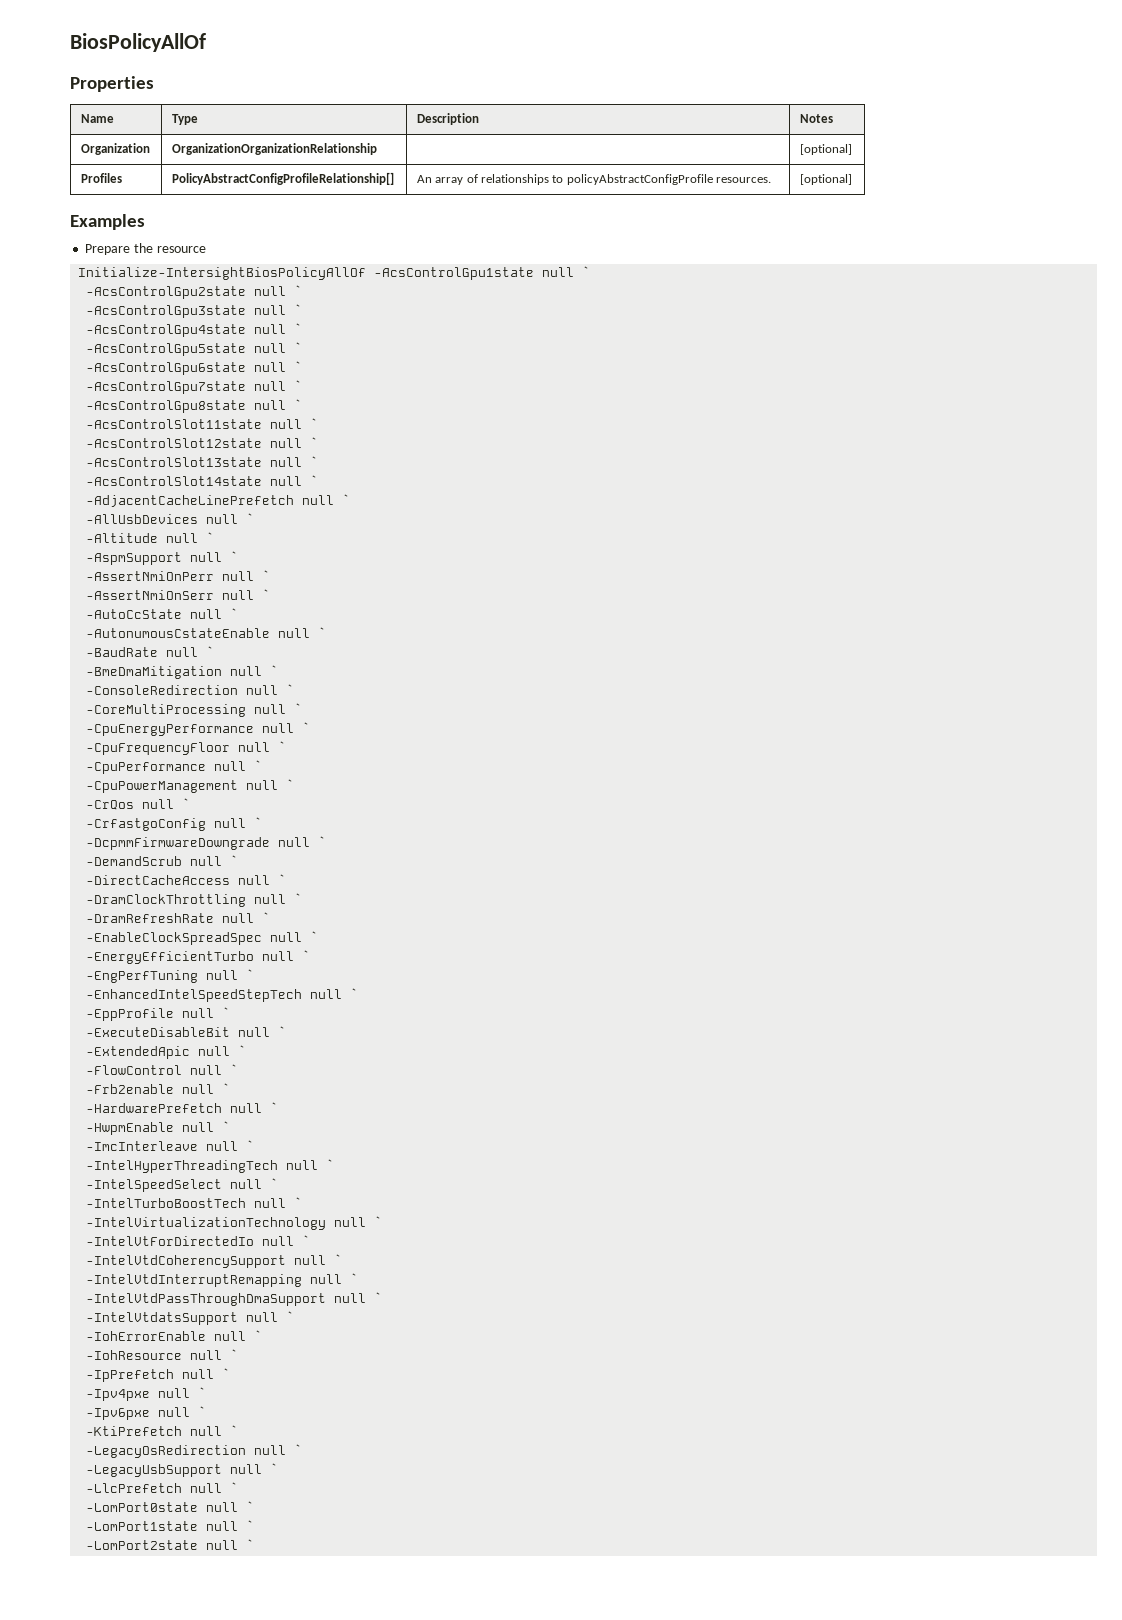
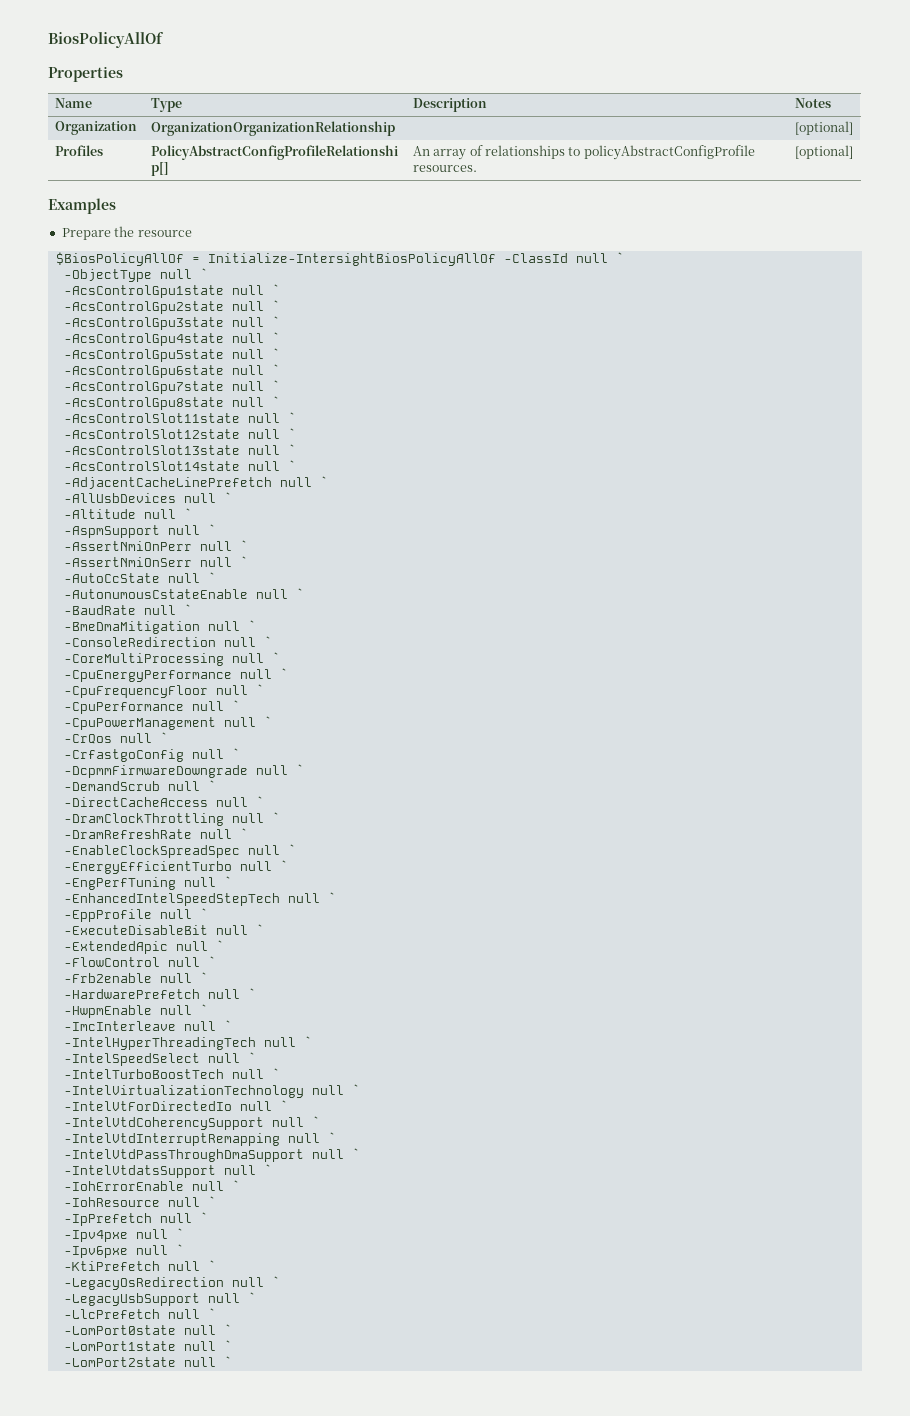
[78,267,367,280] Initialize-IntersightBiosPolicyAllOf -> [55,252,624,266] [63,268,208,282] $BiosPolicyAllOf = Initialize-IntersightBiosPolicyAllOf -ClassId null ` // -ObjectType null ` //

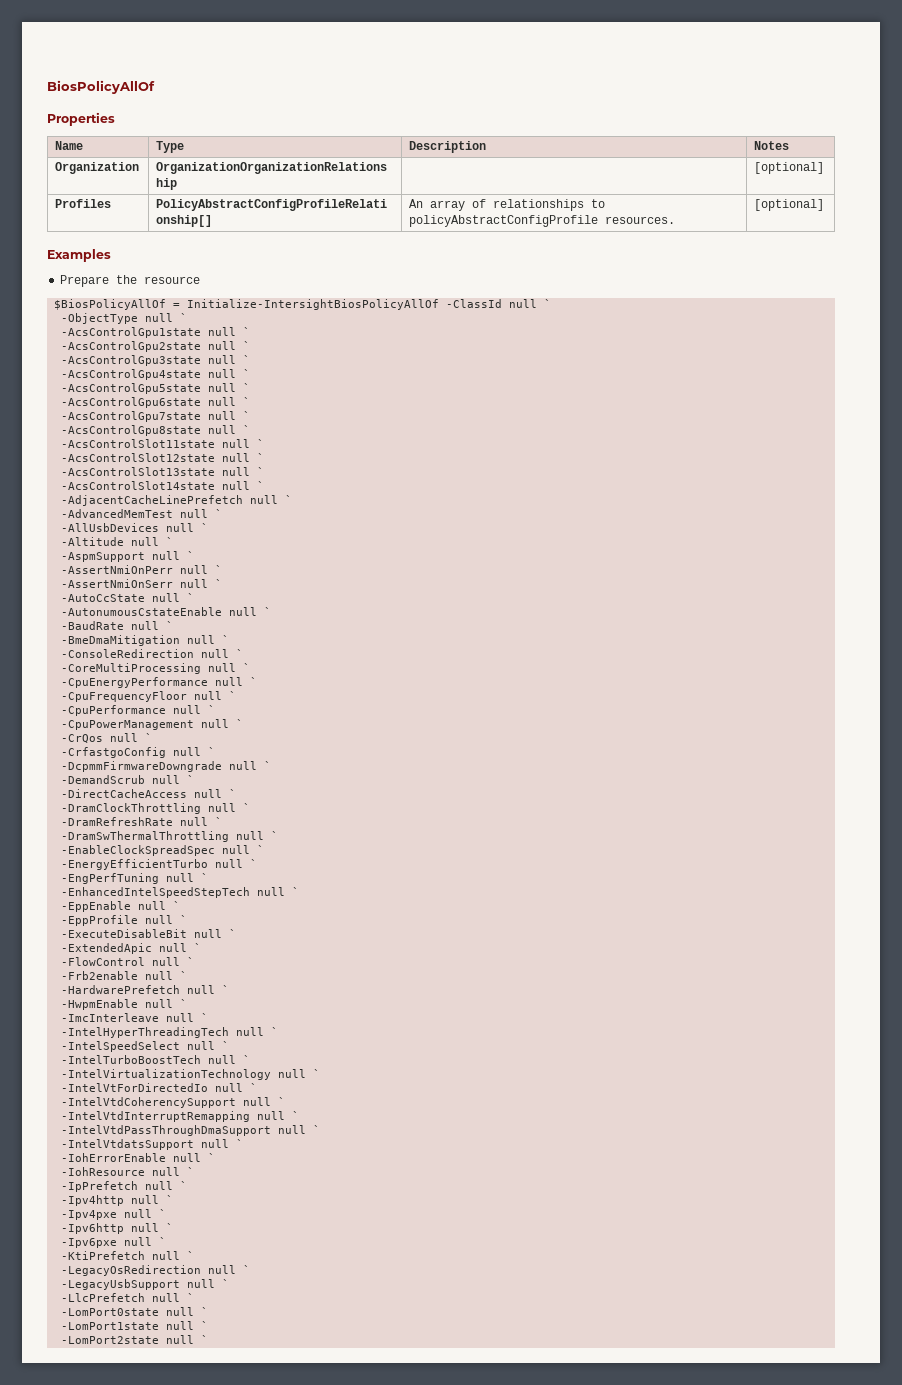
(328, 481) none -> [61,509,223,518] // -AdvancedMemTest null `
(248, 833) none -> [61,831,279,842] // -DramSwThermalThrottling null `
(336, 897) none -> [61,901,181,912] // -EppEnable null `
(208, 1217) none -> [61,1195,174,1206] // -Ipv4http null `
(184, 1233) none -> [61,1223,174,1234] // -Ipv6http null `

